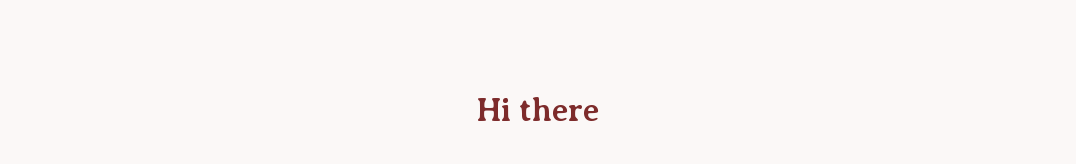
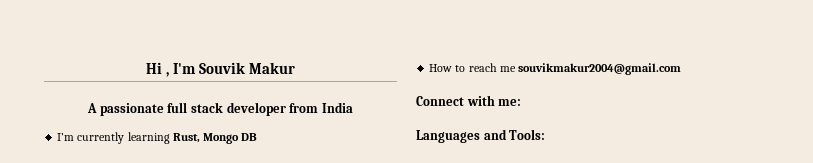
[519,97,600,121] there -> [165,62,296,77] [87,102,353,116] [57,132,258,144] [429,63,682,75] [416,95,522,106] [416,129,546,143] , I'm Souvik Makur // A passionate full stack developer from India // I’m currently learning Rust, Mongo DB // How to reach me souvikmakur2004@gmail.com // Connect with me: // Languages and Tools:

